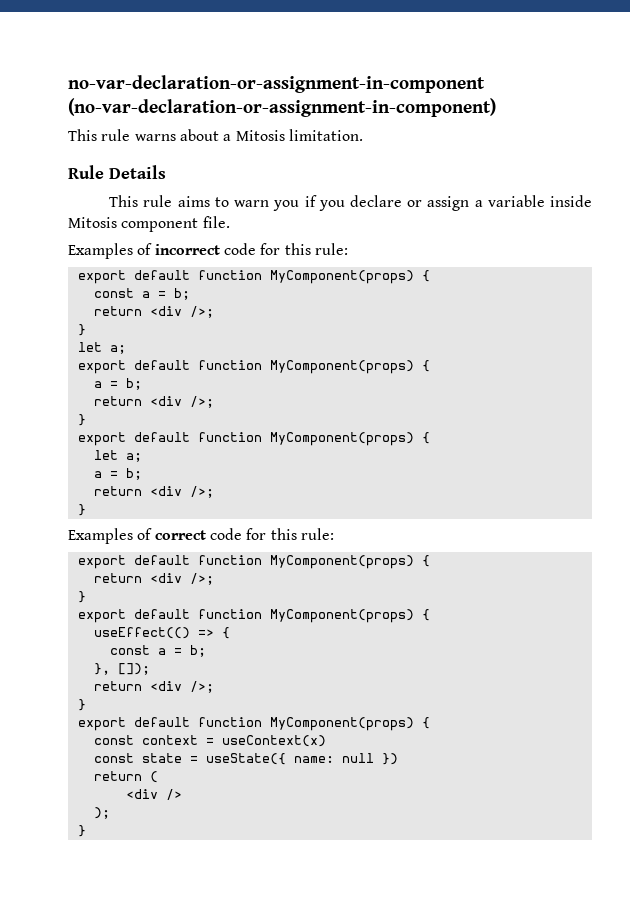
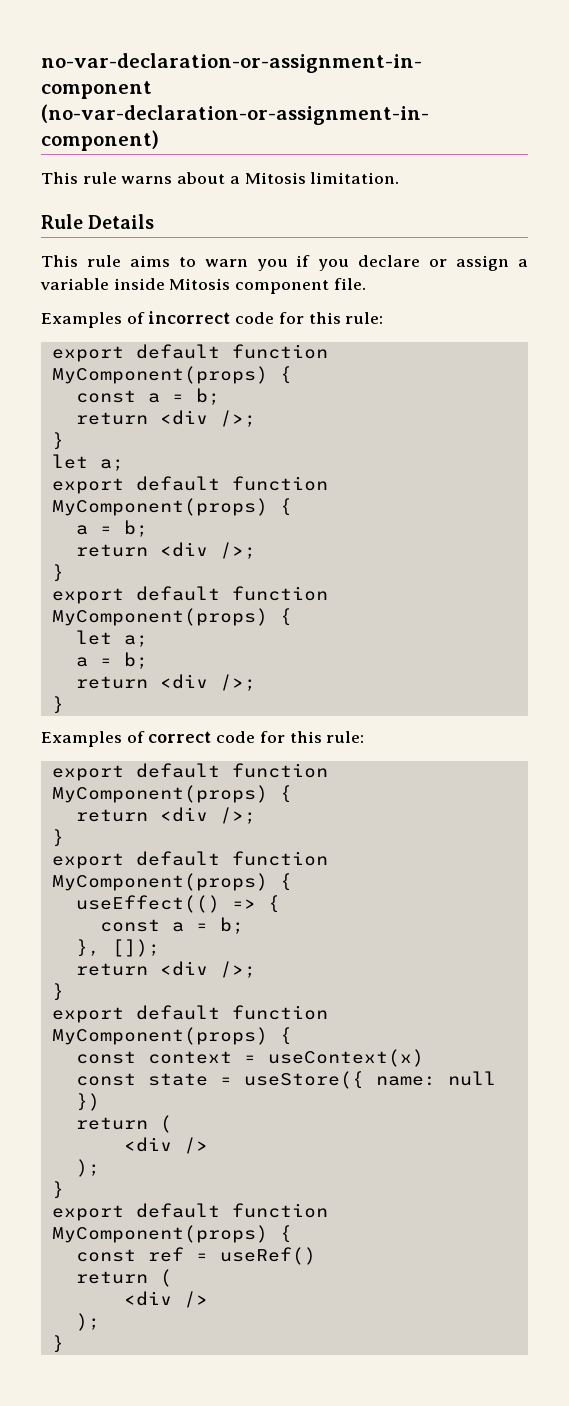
[205,753,286,765] useState({ -> [243,1071,364,1089] useStore({
(86, 831) none -> [51,1203,328,1221] [51,1225,292,1243] [75,1247,316,1265] [75,1269,172,1287] [123,1291,208,1308] [75,1313,100,1331] [51,1335,64,1353] // export default function MyComponent(props) { // const ref = useRef() // return ( // <div /> // ); // }

